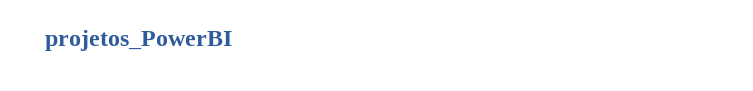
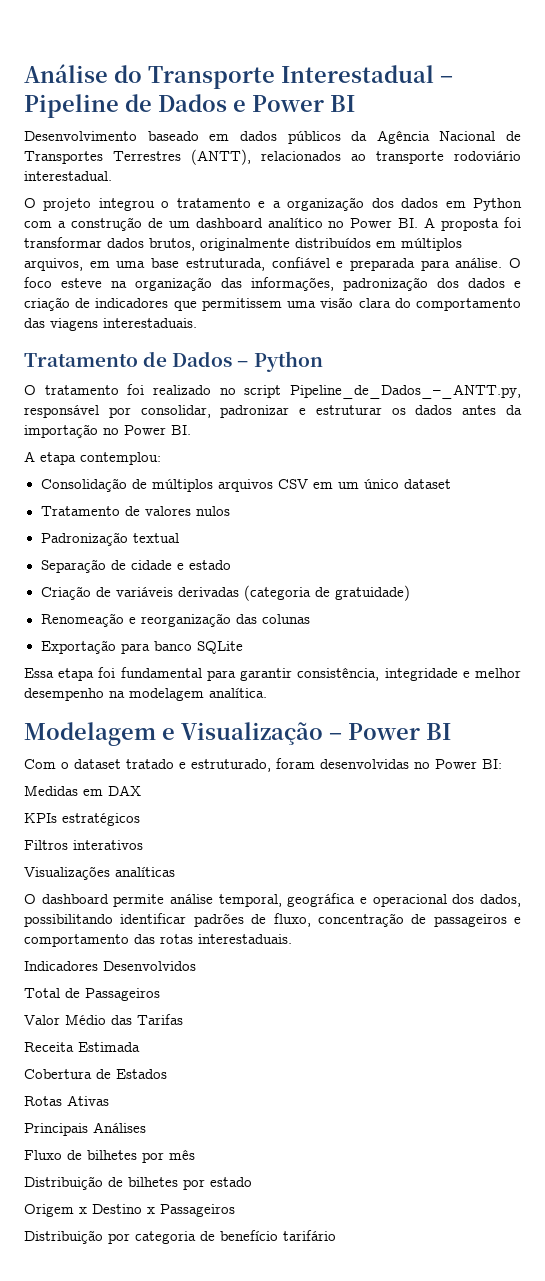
[45,30,232,51] projetos_PowerBI -> [24,64,453,89] [24,94,355,118] [24,130,521,144] [24,149,521,165] [24,171,112,181] [24,197,522,211] [24,217,522,231] [24,237,462,251] [24,257,521,271] [24,277,521,291] [24,297,521,311] [24,318,197,331] [24,351,323,372] [24,384,521,399] [24,405,522,418] [24,424,191,438] [24,451,161,465] [40,478,451,492] [40,506,230,516] [40,532,179,546] [40,559,231,573] [40,585,410,601] [40,613,310,627] [40,640,243,654] [24,667,521,681] [24,688,267,701] [24,722,451,746] [24,758,502,772] [24,785,141,796] [24,813,140,826] [24,840,143,850] [24,866,175,880] [24,893,521,907] [24,913,521,927] [24,934,292,947] [24,961,196,971] [24,988,160,1001] [24,1014,183,1025] [24,1042,140,1052] [24,1069,167,1079] [24,1095,109,1106] [24,1122,146,1136] [24,1149,195,1163] [24,1176,252,1190] [24,1204,235,1217] [24,1230,336,1244] Análise do Transporte Interestadual – Pipeline de Dados e Power BI // Desenvolvimento baseado em dados públicos da Agência Nacional de Transportes Terrestres (ANTT), relacionados ao transporte rodoviário interestadual. // O projeto integrou o tratamento e a organização dos dados em Python com a construção de um dashboard analítico no Power BI. A proposta foi transformar dados brutos, originalmente distribuídos em múltiplos arquivos, em uma base estruturada, confiável e preparada para análise. O foco esteve na organização das informações, padronização dos dados e criação de indicadores que permitissem uma visão clara do comportamento das viagens interestaduais. // Tratamento de Dados – Python // O tratamento foi realizado no script Pipeline_de_Dados_–_ANTT.py, responsável por consolidar, padronizar e estruturar os dados antes da importação no Power BI. // A etapa contemplou: // Consolidação de múltiplos arquivos CSV em um único dataset // Tratamento de valores nulos // Padronização textual // Separação de cidade e estado // Criação de variáveis derivadas (categoria de gratuidade) // Renomeação e reorganização das colunas // Exportação para banco SQLite // Essa etapa foi fundamental para garantir consistência, integridade e melhor desempenho na modelagem analítica. // Modelagem e Visualização – Power BI // Com o dataset tratado e estruturado, foram desenvolvidas no Power BI: // Medidas em DAX // KPIs estratégicos // Filtros interativos // Visualizações analíticas // O dashboard permite análise temporal, geográfica e operacional dos dados, possibilitando identificar padrões de fluxo, concentração de passageiros e comportamento das rotas interestaduais. // Indicadores Desenvolvidos // Total de Passageiros // Valor Médio das Tarifas // Receita Estimada // Cobertura de Estados // Rotas Ativas // Principais Análises // Fluxo de bilhetes por mês // Distribuição de bilhetes por estado // Origem x Destino x Passageiros // Distribuição por categoria de benefício tarifário

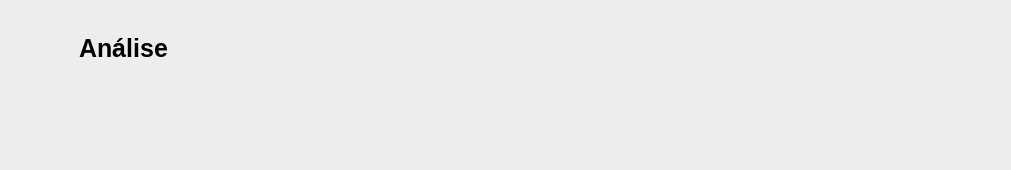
[114,65,453,89] [24,94,355,118] [24,130,521,144] [24,149,521,165] [24,171,112,181] [24,197,522,211] [24,217,522,231] [24,237,462,251] [24,257,521,271] [24,277,521,291] [24,297,521,311] [24,318,197,331] [24,351,323,372] [24,384,521,399] [24,405,522,418] [24,424,191,438] [24,451,161,465] [40,478,451,492] [40,506,230,516] [40,532,179,546] [40,559,231,573] [40,585,410,601] [40,613,310,627] [40,640,243,654] [24,667,521,681] [24,688,267,701] [24,722,451,746] [24,758,502,772] [24,785,141,796] [24,813,140,826] [24,840,143,850] [24,866,175,880] [24,893,521,907] [24,913,521,927] [24,934,292,947] [24,961,196,971] [24,988,160,1001] [24,1014,183,1025] [24,1042,140,1052] [24,1069,167,1079] [24,1095,109,1106] [24,1122,146,1136] [24,1149,195,1163] [24,1176,252,1190] [24,1204,235,1217] [24,1230,336,1244] do Transporte Interestadual – Pipeline de Dados e Power BI // Desenvolvimento baseado em dados públicos da Agência Nacional de Transportes Terrestres (ANTT), relacionados ao transporte rodoviário interestadual. // O projeto integrou o tratamento e a organização dos dados em Python com a construção de um dashboard analítico no Power BI. A proposta foi transformar dados brutos, originalmente distribuídos em múltiplos arquivos, em uma base estruturada, confiável e preparada para análise. O foco esteve na organização das informações, padronização dos dados e criação de indicadores que permitissem uma visão clara do comportamento das viagens interestaduais. // Tratamento de Dados – Python // O tratamento foi realizado no script Pipeline_de_Dados_–_ANTT.py, responsável por consolidar, padronizar e estruturar os dados antes da importação no Power BI. // A etapa contemplou: // Consolidação de múltiplos arquivos CSV em um único dataset // Tratamento de valores nulos // Padronização textual // Separação de cidade e estado // Criação de variáveis derivadas (categoria de gratuidade) // Renomeação e reorganização das colunas // Exportação para banco SQLite // Essa etapa foi fundamental para garantir consistência, integridade e melhor desempenho na modelagem analítica. // Modelagem e Visualização – Power BI // Com o dataset tratado e estruturado, foram desenvolvidas no Power BI: // Medidas em DAX // KPIs estratégicos // Filtros interativos // Visualizações analíticas // O dashboard permite análise temporal, geográfica e operacional dos dados, possibilitando identificar padrões de fluxo, concentração de passageiros e comportamento das rotas interestaduais. // Indicadores Desenvolvidos // Total de Passageiros // Valor Médio das Tarifas // Receita Estimada // Cobertura de Estados // Rotas Ativas // Principais Análises // Fluxo de bilhetes por mês // Distribuição de bilhetes por estado // Origem x Destino x Passageiros // Distribuição por categoria de benefício tarifário -> (168, 47) none

